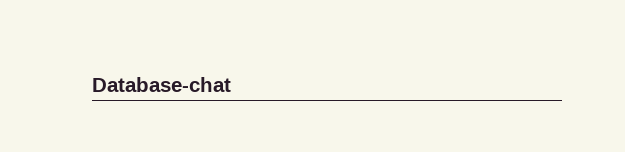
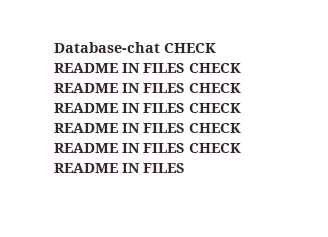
(231, 84) none -> [164,43,216,53] [54,63,241,73] [54,83,241,93] [54,103,241,113] [54,123,241,133] [54,143,241,153] [54,163,185,173] CHECK README IN FILES CHECK README IN FILES CHECK README IN FILES CHECK README IN FILES CHECK README IN FILES CHECK README IN FILES

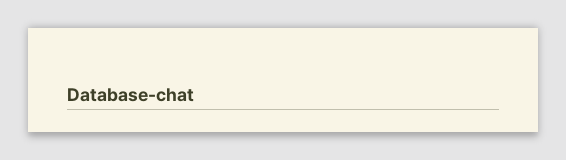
[164,43,216,53] [54,63,241,73] [54,83,241,93] [54,103,241,113] [54,123,241,133] [54,143,241,153] [54,163,185,173] CHECK README IN FILES CHECK README IN FILES CHECK README IN FILES CHECK README IN FILES CHECK README IN FILES CHECK README IN FILES -> (194, 95) none

